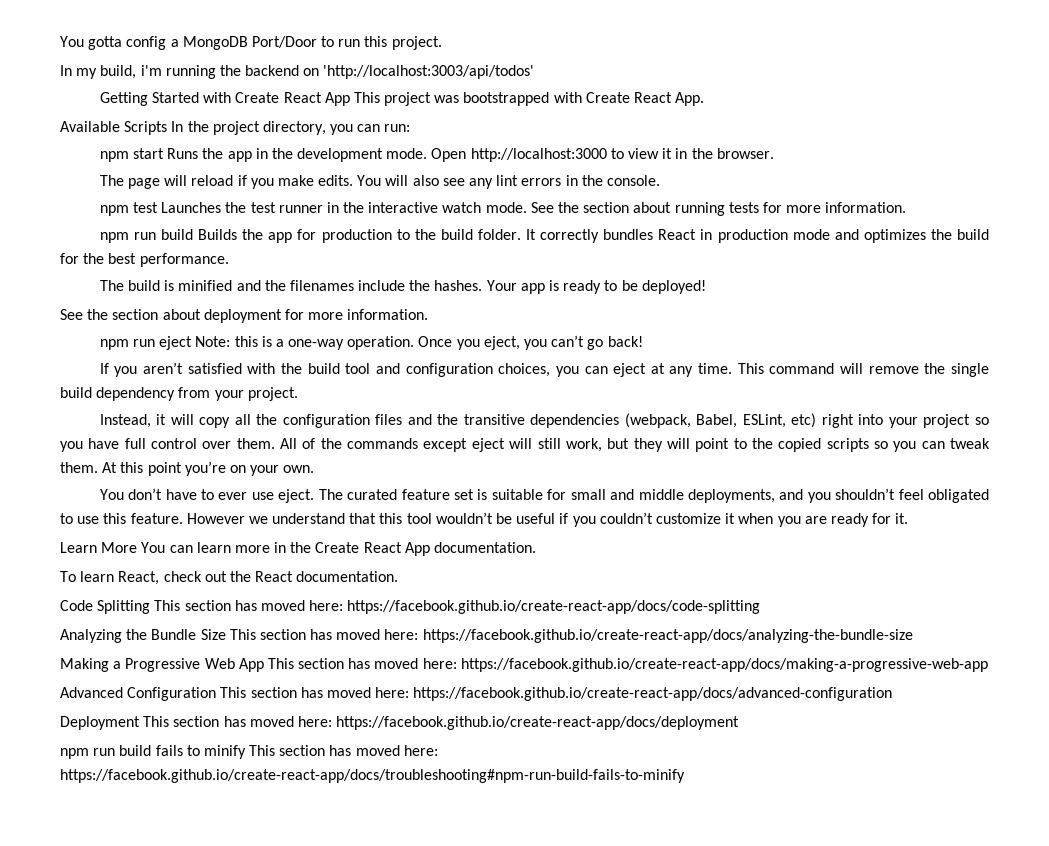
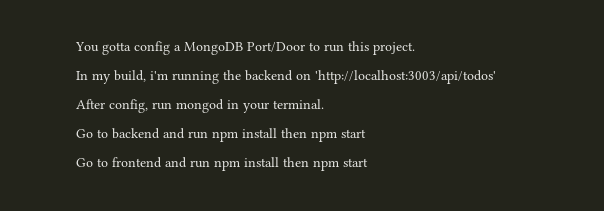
[99,92,705,106] [60,121,411,135] [99,148,774,162] [99,175,660,189] [99,202,907,216] [99,229,989,243] [60,253,229,267] [99,280,706,294] [60,309,429,323] [99,335,643,350] [99,362,990,377] [60,387,298,401] [99,413,989,428] [60,438,990,452] [60,461,315,476] [99,488,990,503] [60,512,909,527] [60,542,537,556] [60,571,399,585] [60,600,761,614] [60,629,913,643] [60,658,988,672] [60,687,893,701] [60,716,740,730] [60,745,438,759] [60,769,685,783] Getting Started with Create React App This project was bootstrapped with Create React App. // Available Scripts In the project directory, you can run: // npm start Runs the app in the development mode. Open http://localhost:3000 to view it in the browser. // The page will reload if you make edits. You will also see any lint errors in the console. // npm test Launches the test runner in the interactive watch mode. See the section about running tests for more information. // npm run build Builds the app for production to the build folder. It correctly bundles React in production mode and optimizes the build for the best performance. // The build is minified and the filenames include the hashes. Your app is ready to be deployed! // See the section about deployment for more information. // npm run eject Note: this is a one-way operation. Once you eject, you can’t go back! // If you aren’t satisfied with the build tool and configuration choices, you can eject at any time. This command will remove the single build dependency from your project. // Instead, it will copy all the configuration files and the transitive dependencies (webpack, Babel, ESLint, etc) right into your project so you have full control over them. All of the commands except eject will still work, but they will point to the copied scripts so you can tweak them. At this point you’re on your own. // You don’t have to ever use eject. The curated feature set is suitable for small and middle deployments, and you shouldn’t feel obligated to use this feature. However we understand that this tool wouldn’t be useful if you couldn’t customize it when you are ready for it. // Learn More You can learn more in the Create React App documentation. // To learn React, check out the React documentation. // Code Splitting This section has moved here: https://facebook.github.io/create-react-app/docs/code-splitting // Analyzing the Bundle Size This section has moved here: https://facebook.github.io/create-react-app/docs/analyzing-the-bundle-size // Making a Progressive Web App This section has moved here: https://facebook.github.io/create-react-app/docs/making-a-progressive-web-app // Advanced Configuration This section has moved here: https://facebook.github.io/create-react-app/docs/advanced-configuration // Deployment This section has moved here: https://facebook.github.io/create-react-app/docs/deployment // npm run build fails to minify This section has moved here: https://facebook.github.io/create-react-app/docs/troubleshooting#npm-run-build-fails-to-minify -> [76,99,324,113] [76,128,366,142] [76,157,368,171] After config, run mongod in your terminal. // Go to backend and run npm install then npm start // Go to frontend and run npm install then npm start

